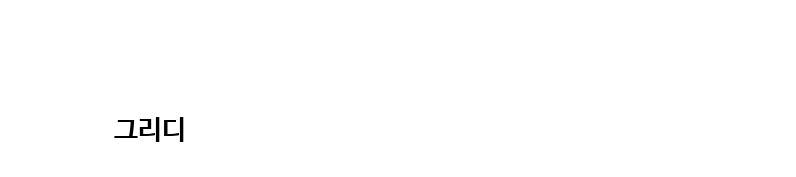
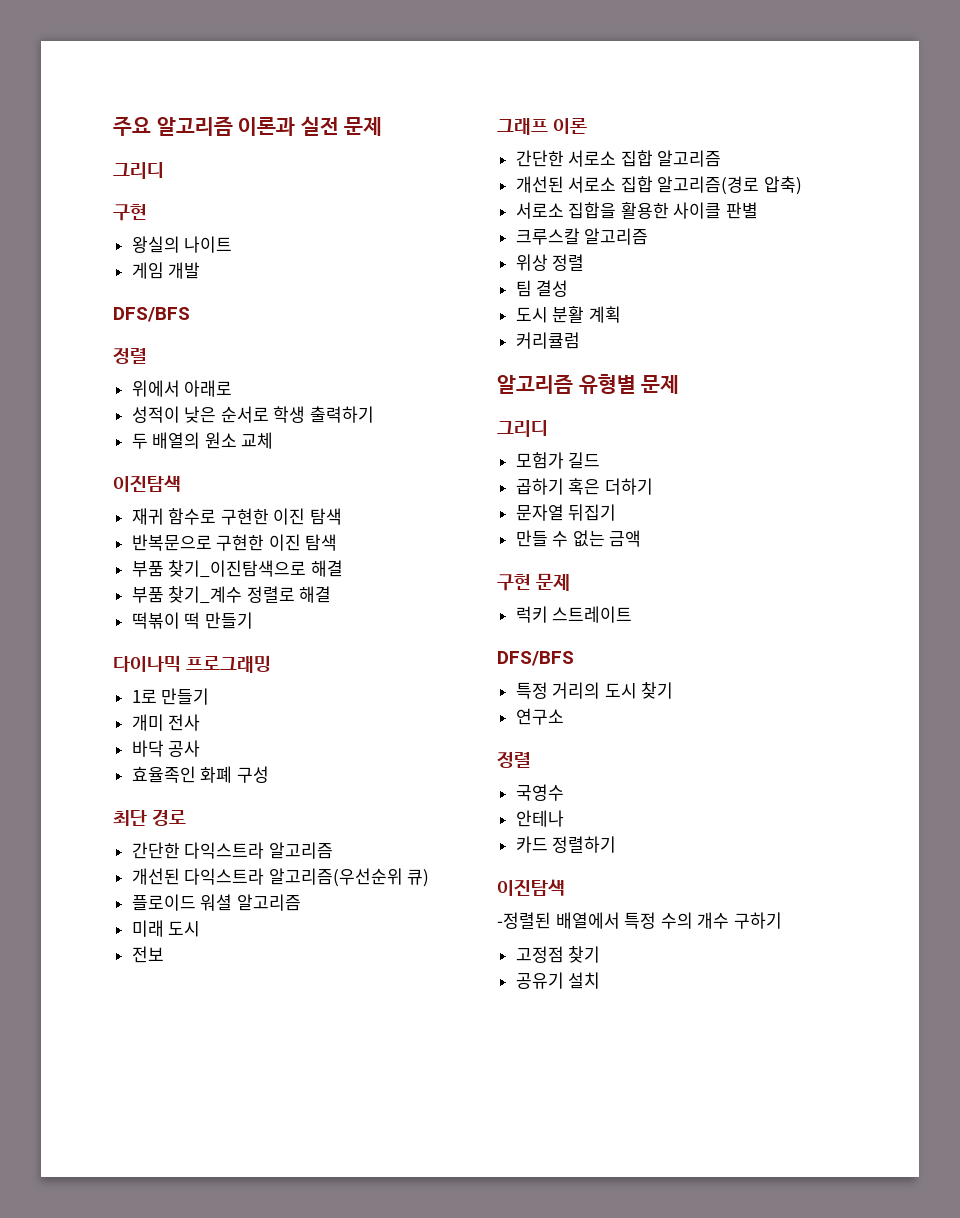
[114,117,186,142] 그리디 -> [113,116,383,136] [113,162,164,179] [113,204,147,221] [131,236,233,253] [131,262,201,279] [113,307,190,322] [113,348,147,364] [131,380,233,397] [131,406,375,423] [131,432,274,449] [113,475,181,492] [131,508,343,525] [131,534,338,551] [131,560,343,578] [131,586,332,604] [131,612,253,629] [113,655,272,673] [131,688,210,705] [131,714,201,731] [131,740,201,757] [131,766,269,783] [113,809,187,826] [131,842,333,859] [131,868,430,887] [131,894,301,911] [131,920,201,937] [131,946,164,963] [497,118,588,135] [515,150,722,167] [515,176,803,195] [515,202,759,219] [515,228,649,245] [515,254,585,271] [515,280,569,297] [515,306,621,323] [515,332,580,349] [497,374,680,394] [497,420,548,437] [515,452,601,469] [515,478,653,495] [515,504,617,521] [515,530,642,547] [497,573,571,591] [515,606,633,623] [497,651,574,666] [515,682,674,699] [515,708,564,725] [497,752,531,768] [515,784,564,801] [515,810,564,827] [515,836,617,853] [497,879,565,896] [497,912,782,929] [515,946,601,963] [515,972,601,989] 주요 알고리즘 이론과 실전 문제 // 그리디 // 구현 // 왕실의 나이트 // 게임 개발 // DFS/BFS // 정렬 // 위에서 아래로 // 성적이 낮은 순서로 학생 출력하기 // 두 배열의 원소 교체 // 이진탐색 // 재귀 함수로 구현한 이진 탐색 // 반복문으로 구현한 이진 탐색 // 부품 찾기_이진탐색으로 해결 // 부품 찾기_계수 정렬로 해결 // 떡볶이 떡 만들기 // 다이나믹 프로그래밍 // 1로 만들기 // 개미 전사 // 바닥 공사 // 효율족인 화폐 구성 // 최단 경로 // 간단한 다익스트라 알고리즘 // 개선된 다익스트라 알고리즘(우선순위 큐) // 플로이드 워셜 알고리즘 // 미래 도시 // 전보 // 그래프 이론 // 간단한 서로소 집합 알고리즘 // 개선된 서로소 집합 알고리즘(경로 압축) // 서로소 집합을 활용한 사이클 판별 // 크루스칼 알고리즘 // 위상 정렬 // 팀 결성 // 도시 분활 계획 // 커리큘럼 // 알고리즘 유형별 문제 // 그리디 // 모험가 길드 // 곱하기 혹은 더하기 // 문자열 뒤집기 // 만들 수 없는 금액 // 구현 문제 // 럭키 스트레이트 // DFS/BFS // 특정 거리의 도시 찾기 // 연구소 // 정렬 // 국영수 // 안테나 // 카드 정렬하기 // 이진탐색 // -정렬된 배열에서 특정 수의 개수 구하기 // 고정점 찾기 // 공유기 설치

